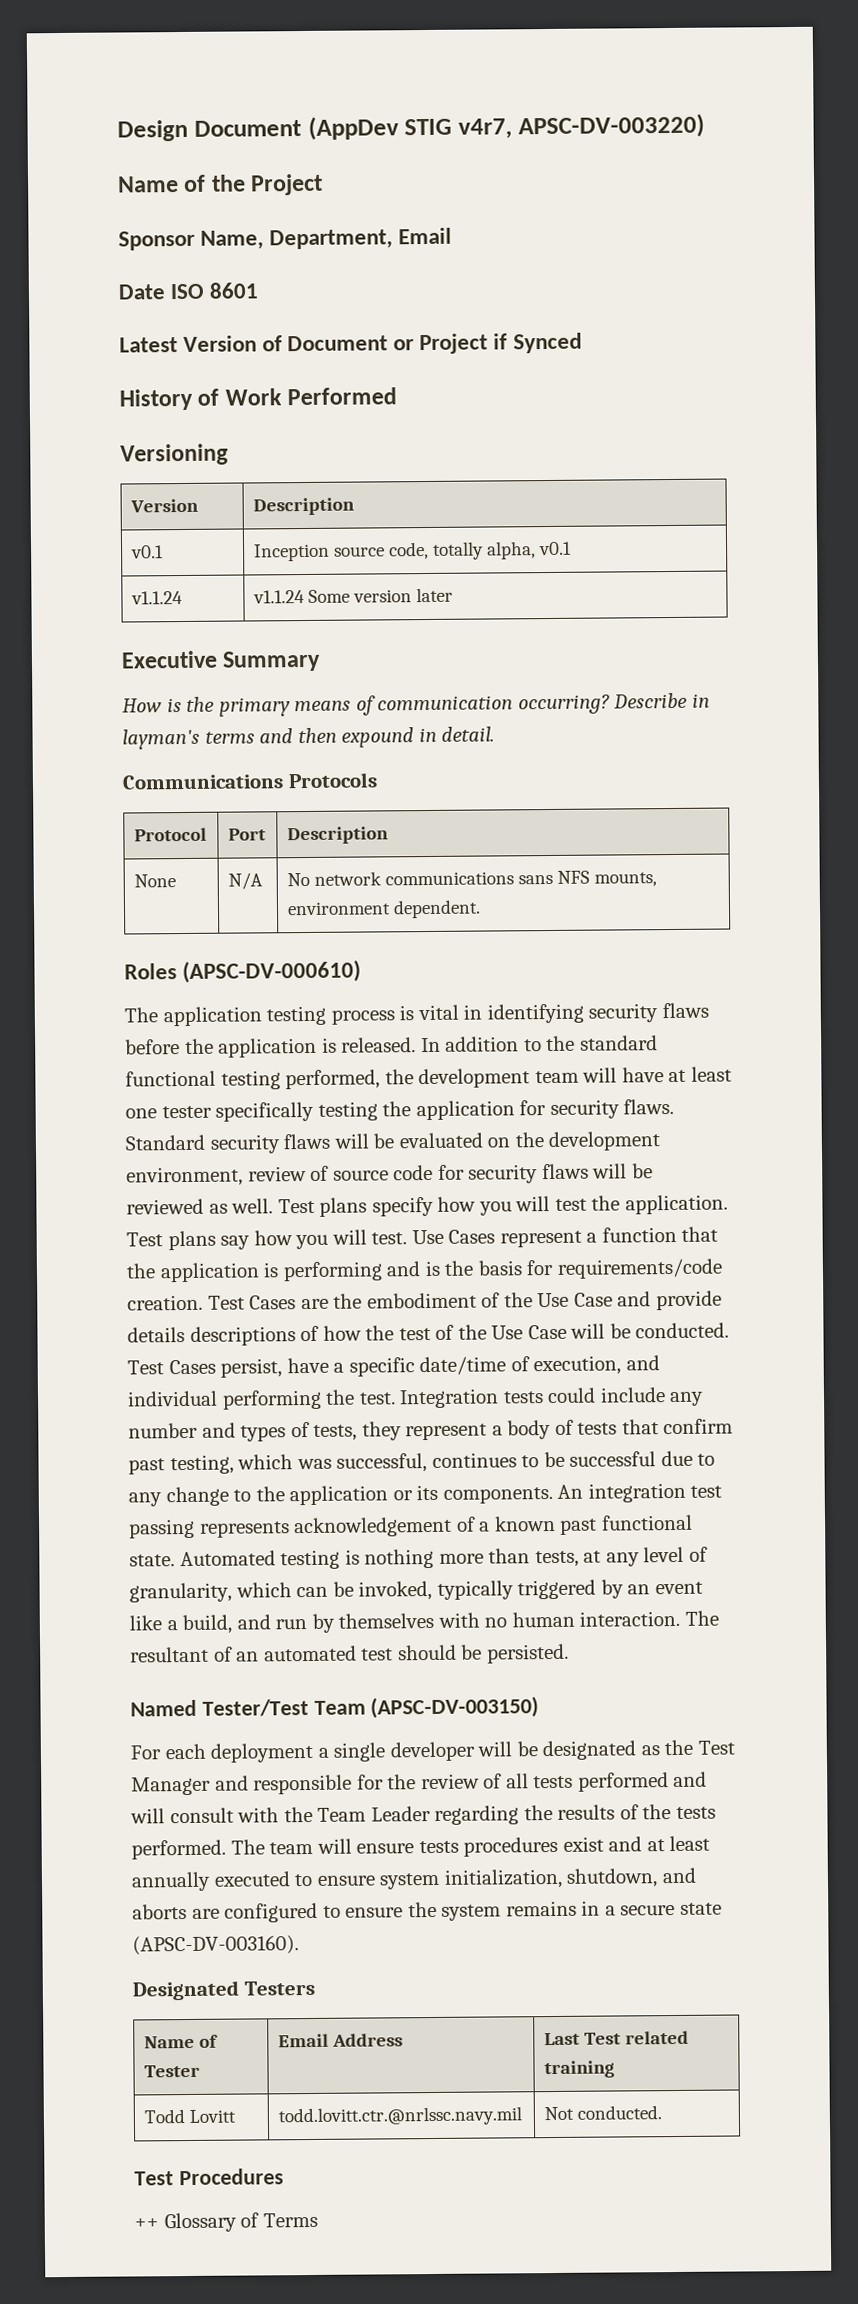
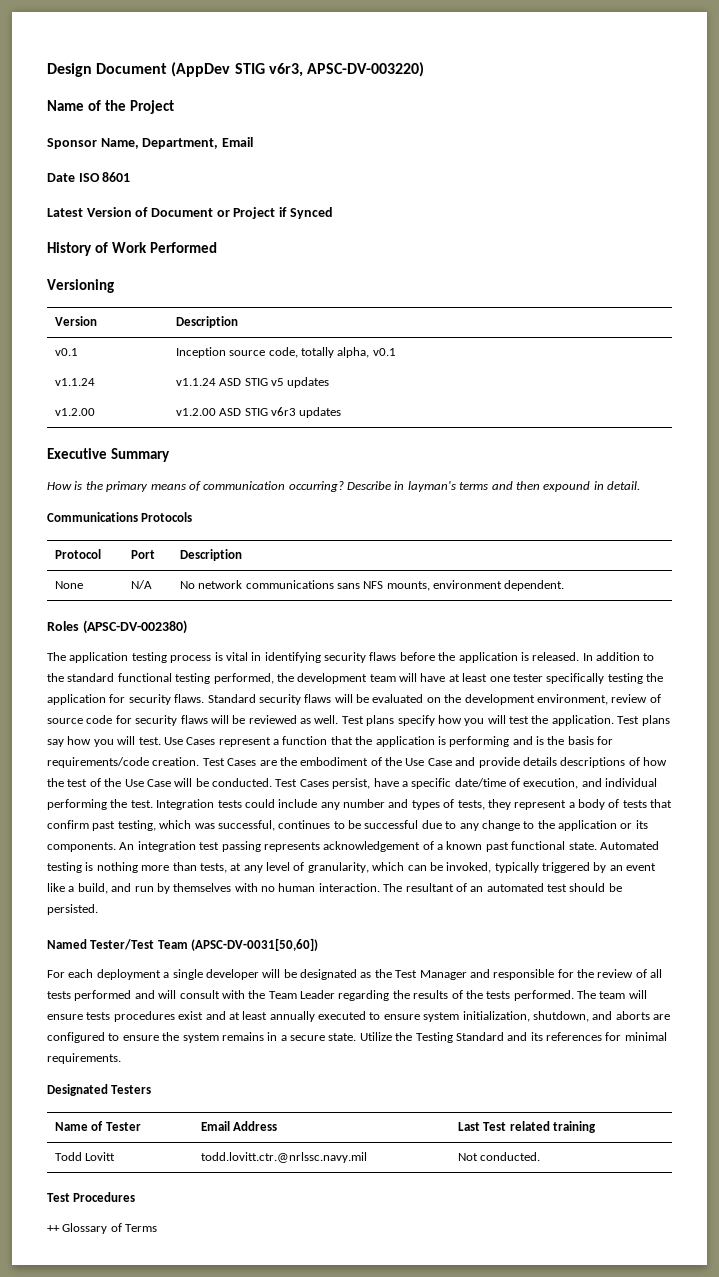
[458,118,512,139] v4r7, -> [268,63,303,77] v6r3,
[307,587,453,603] Some version later -> [219,377,330,388] [54,408,95,416] [175,407,342,418] ASD STIG v5 updates // v1.2.00 | v1.2.00 ASD STIG v6r3 updates
[182,959,362,984] (APSC-DV-000610) -> [82,620,187,634] (APSC-DV-002380)
[370,1696,540,1719] (APSC-DV-003150) -> [191,938,319,951] (APSC-DV-0031[50,60])
[679,1902,722,1915] [132,1935,299,1956] state (APSC-DV-003160). -> [328,1032,667,1043] [47,1053,121,1064] state. Utilize the Testing Standard and its references for minimal requirements.

